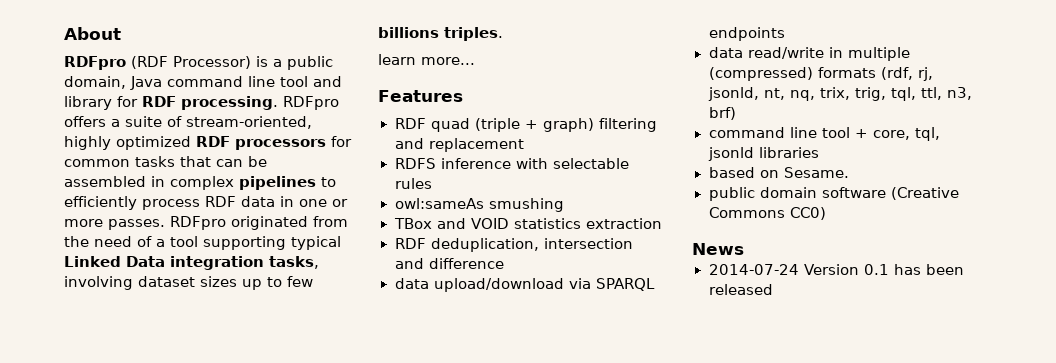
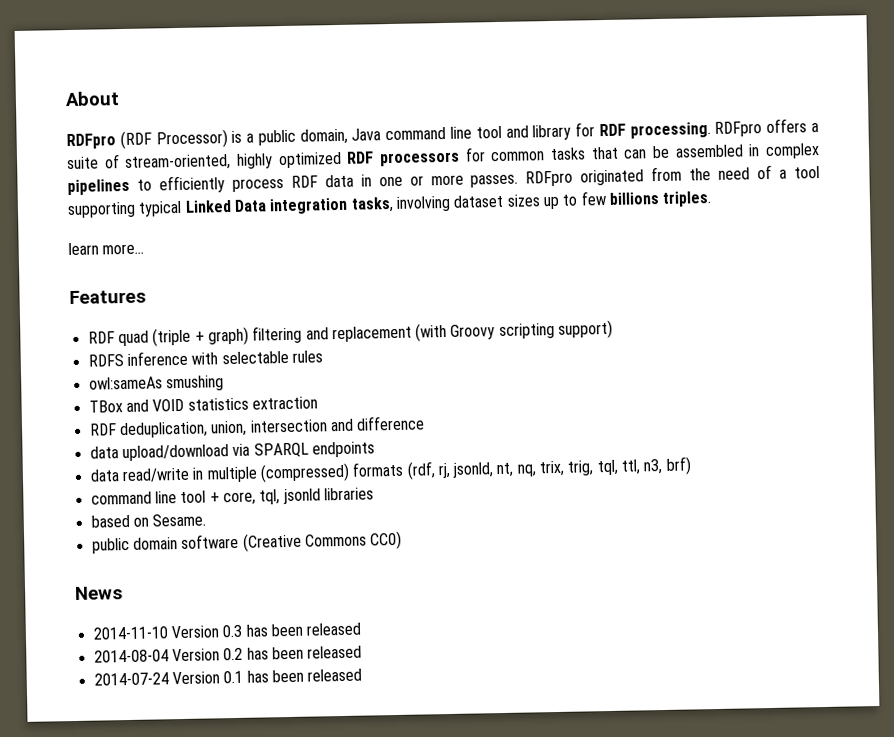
(524, 145) none -> [415,319,614,342] (with Groovy scripting support)
(539, 245) none -> [210,420,248,437] union,
(744, 249) none -> [92,622,362,640] [93,645,363,663] // 2014-11-10 Version 0.3 has been released // 2014-08-04 Version 0.2 has been released

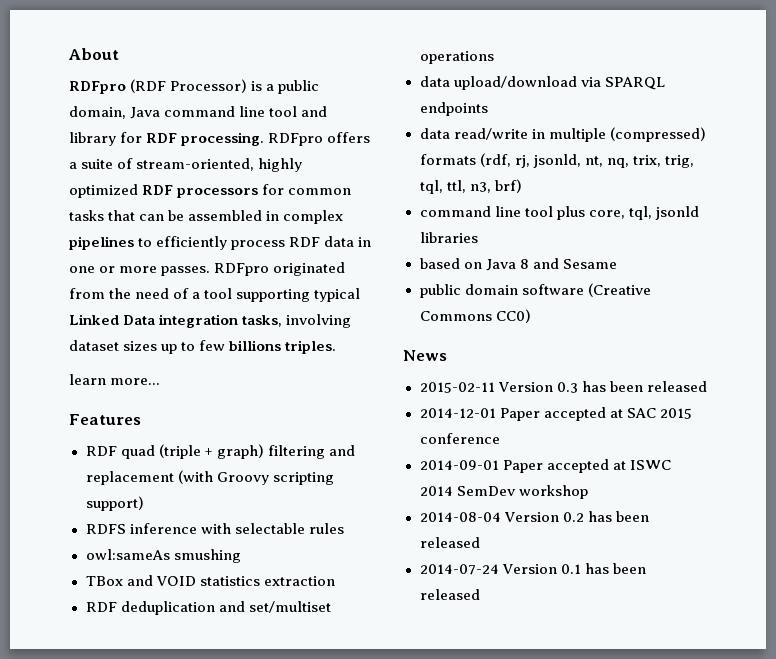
[118,415,426,439] deduplication, union, intersection and difference -> [120,601,331,615] [419,51,494,64] deduplication and set/multiset operations
[209,492,220,503] + -> [556,206,585,220] plus
[152,513,207,527] Sesame. -> [485,258,617,271] Java 8 and Sesame
[92,626,168,640] 2014-11-10 -> [419,382,495,393] 2015-02-11
(362, 629) none -> [419,407,692,421] [419,433,500,444] [419,459,671,473] [419,485,588,499] // 2014-12-01 Paper accepted at SAC 2015 conference // 2014-09-01 Paper accepted at ISWC 2014 SemDev workshop

